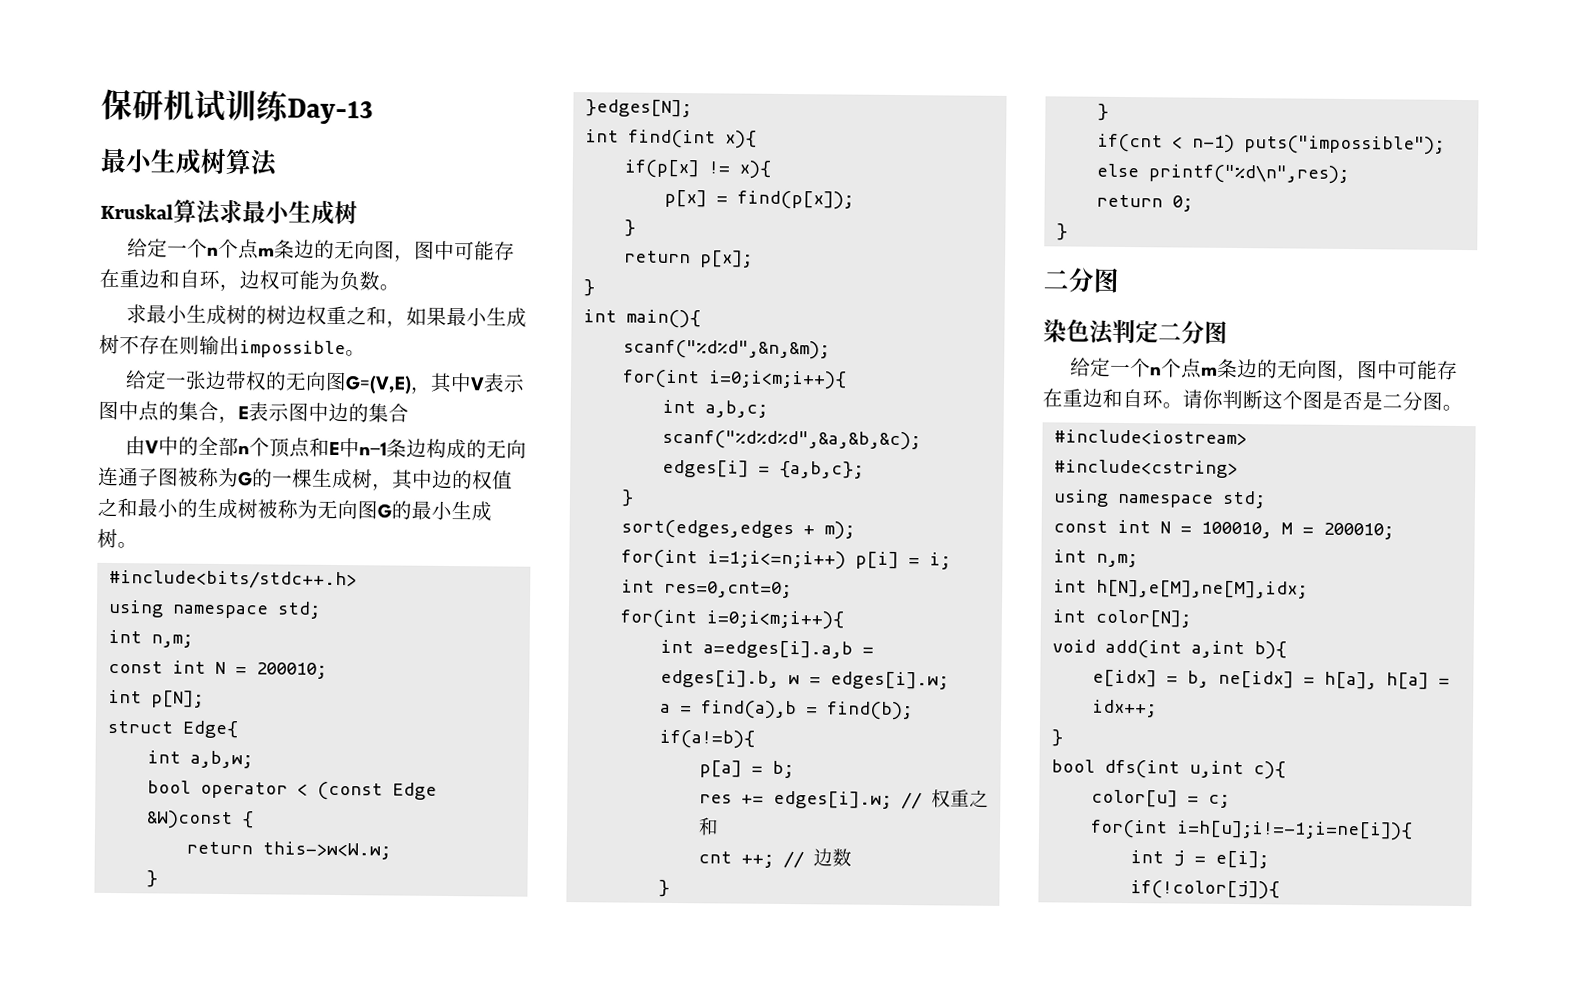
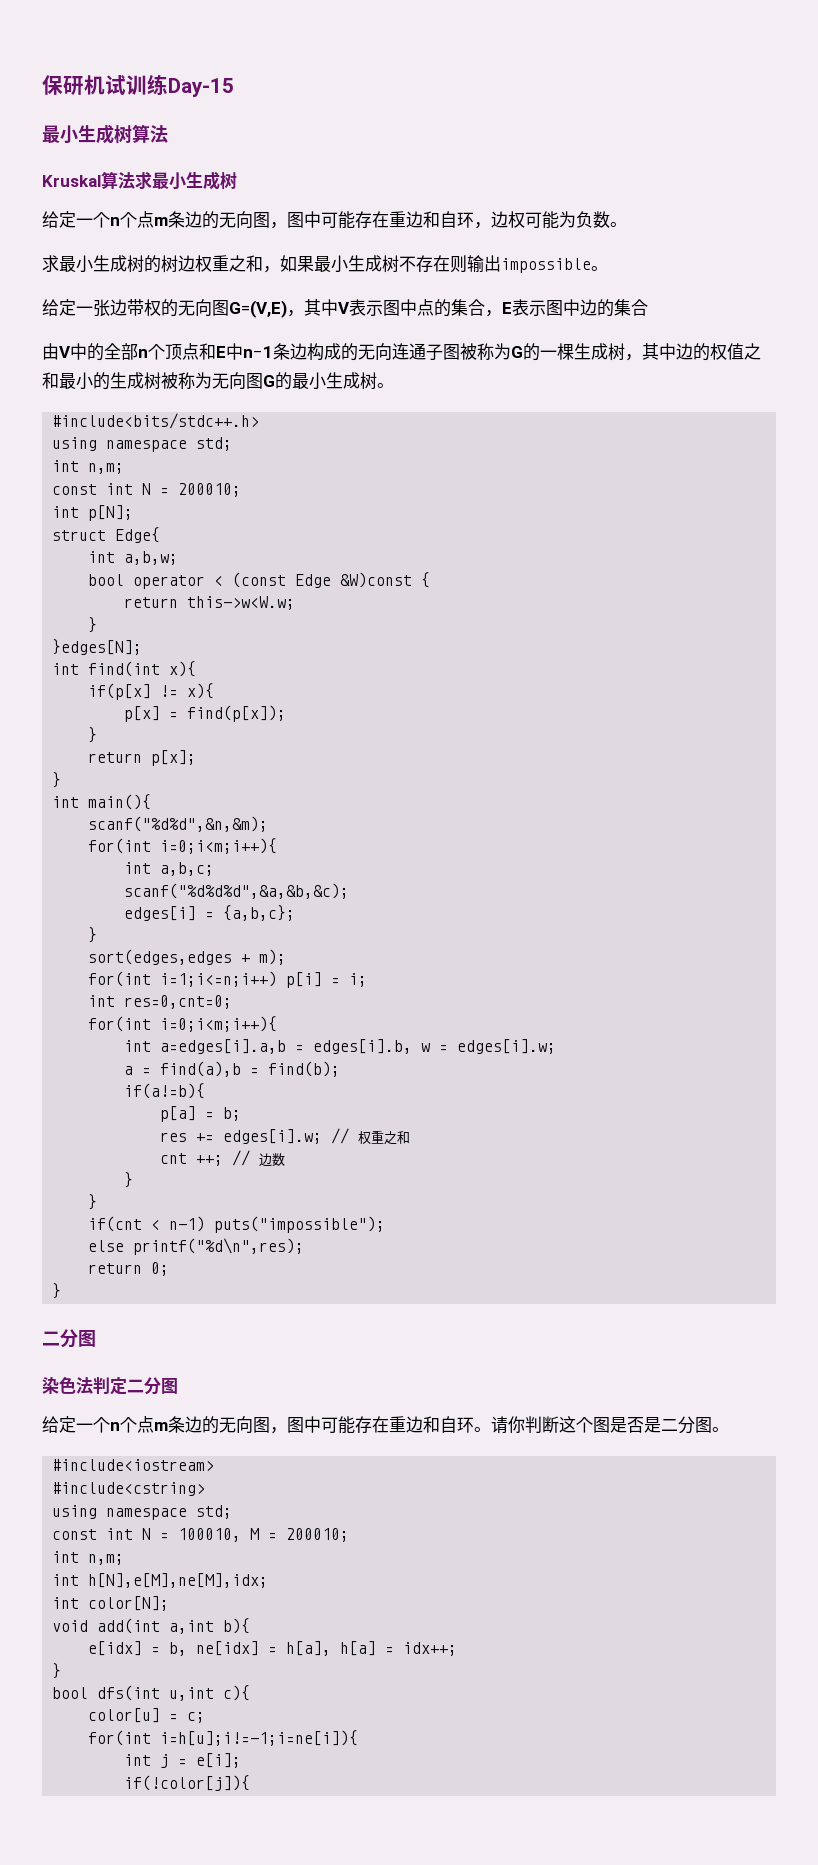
[287,98,373,125] Day-13 -> [168,78,234,97] Day-15

